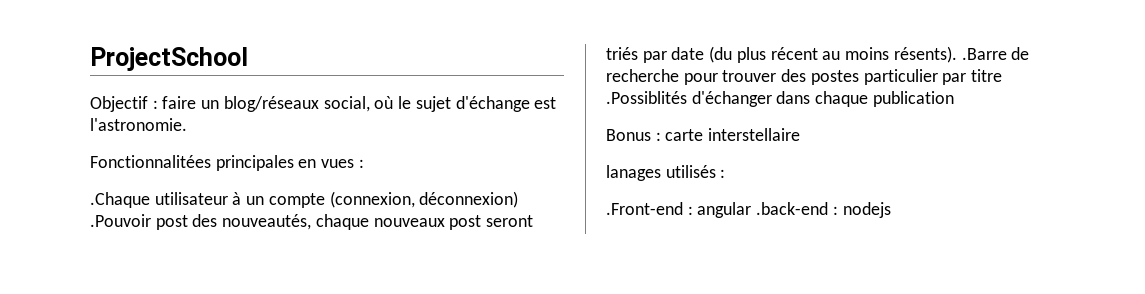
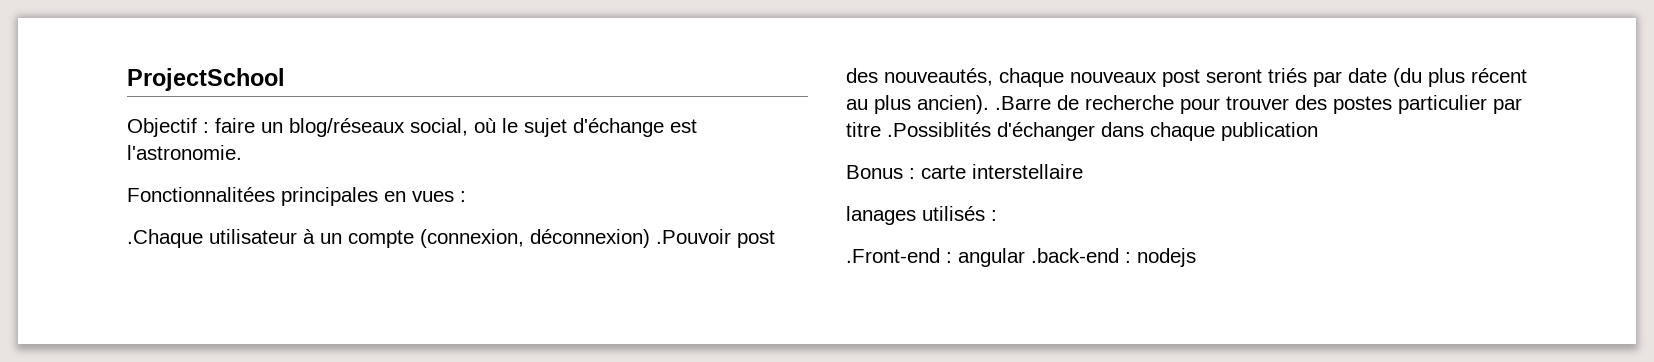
[845,46,957,63] moins résents). -> [874,95,989,114] plus ancien).

